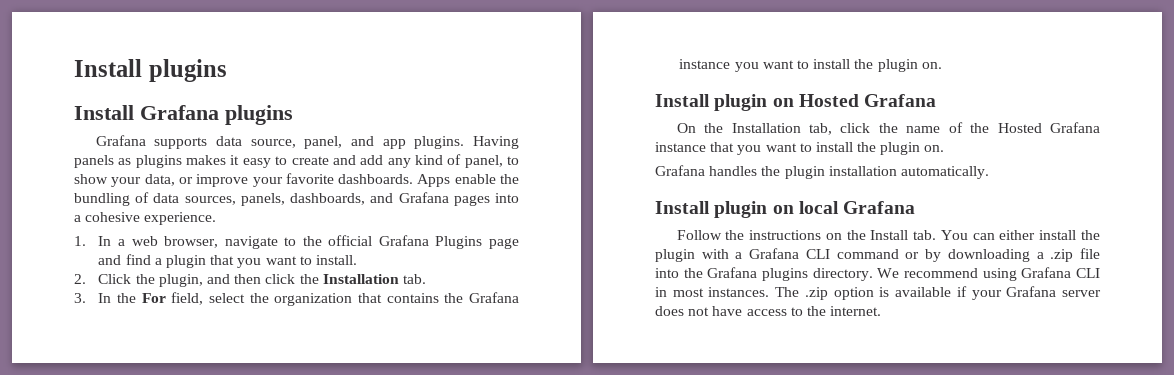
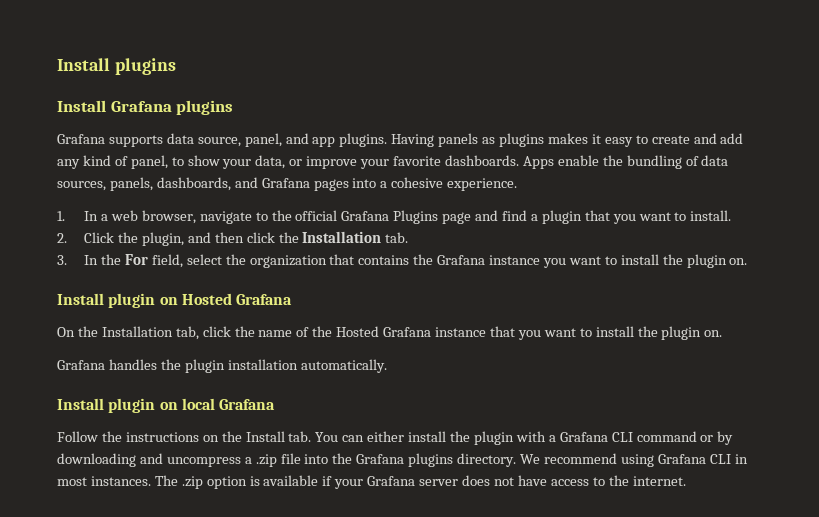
(1030, 255) none -> [139,453,241,467] and uncompress

